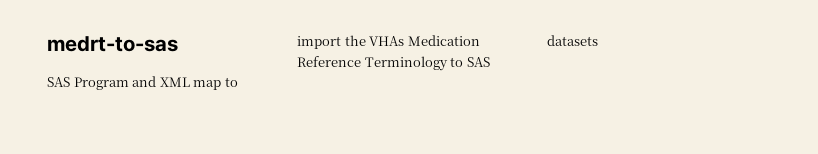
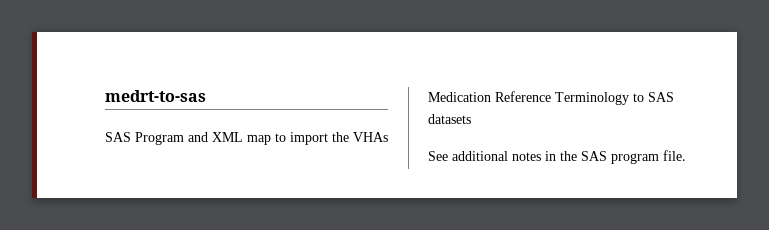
(598, 40) none -> [428,150,686,164] // See additional notes in the SAS program file.

